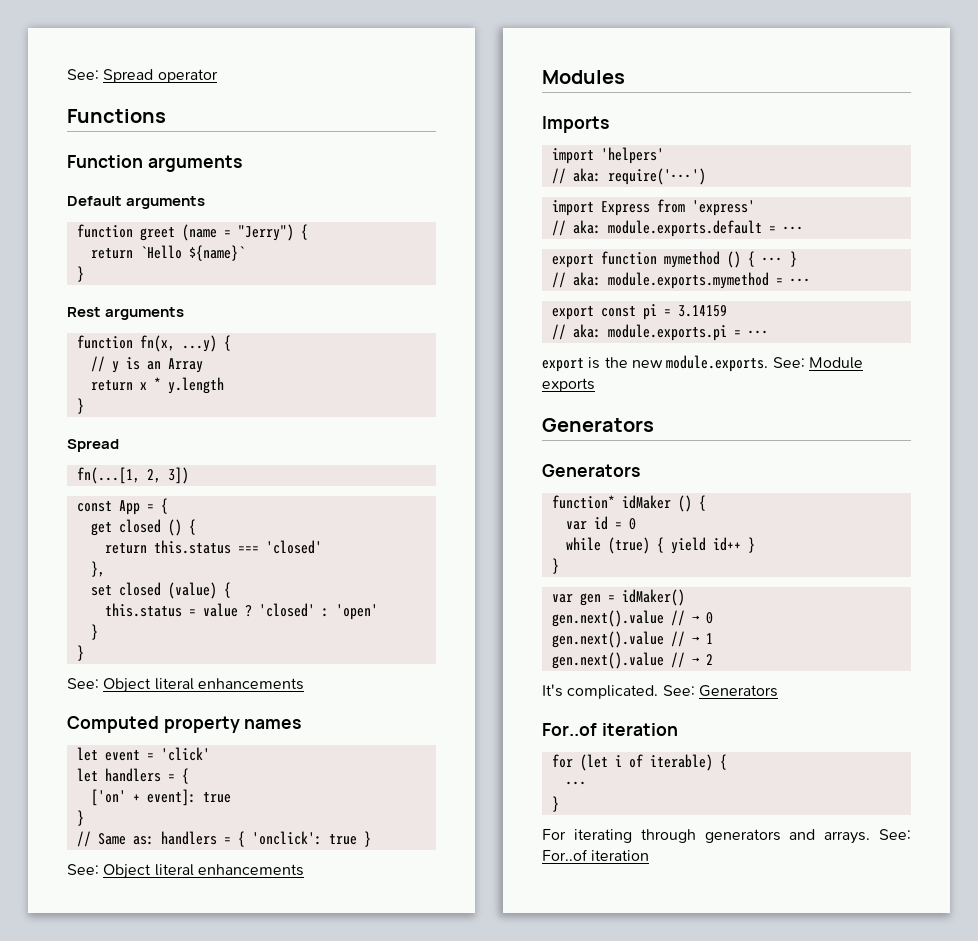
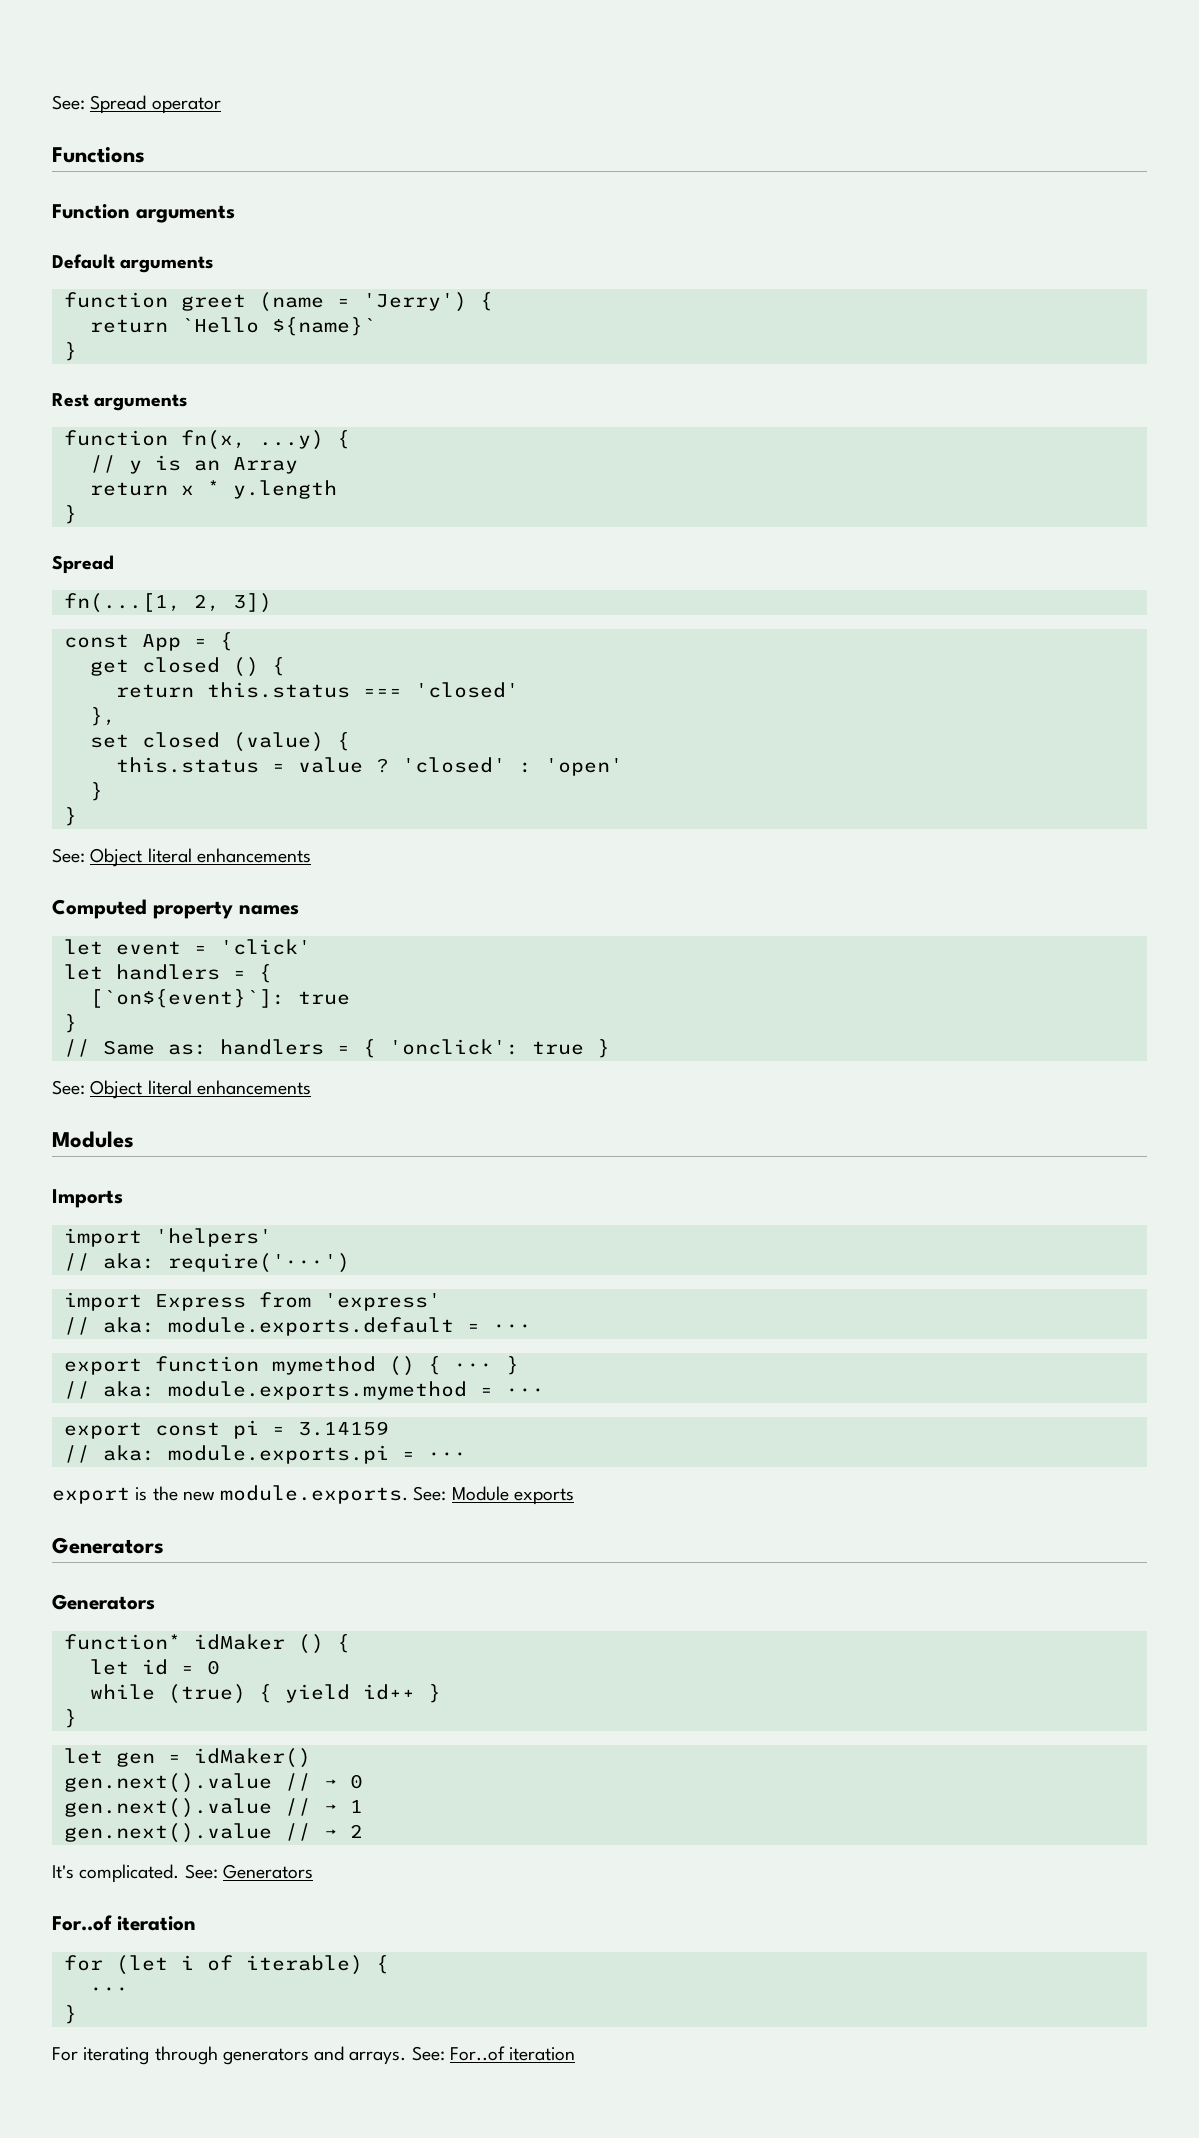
[237,224,294,241] "Jerry") -> [362,292,467,312] 'Jerry')
[90,789,196,806] ['on' + event]: -> [89,989,285,1008] [`on${event}`]:
[565,521,587,530] var -> [89,1659,129,1675] let
[551,594,573,603] var -> [63,1748,103,1764] let

